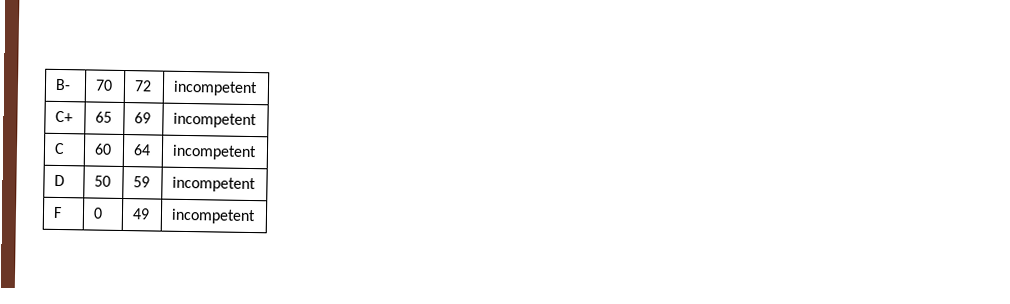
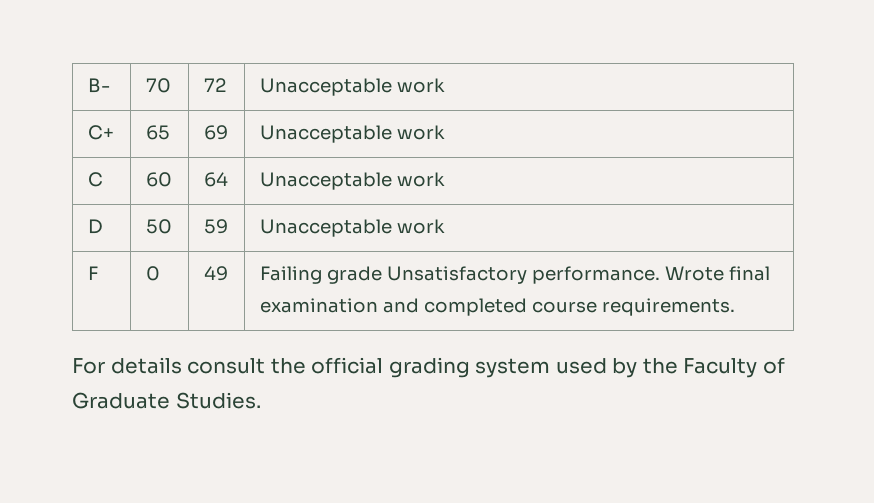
[173,80,259,97] incompetent -> [259,78,445,96] Unacceptable work
[173,112,258,129] incompetent -> [259,125,445,143] Unacceptable work
[172,144,258,161] incompetent -> [259,172,445,190] Unacceptable work
[172,176,257,193] incompetent -> [259,219,445,237] Unacceptable work
[171,208,257,225] incompetent -> [259,266,770,284] [259,298,735,316] [72,357,785,378] [72,392,261,409] Failing grade Unsatisfactory performance. Wrote final examination and completed course requirements. // For details consult the official grading system used by the Faculty of Graduate Studies.

